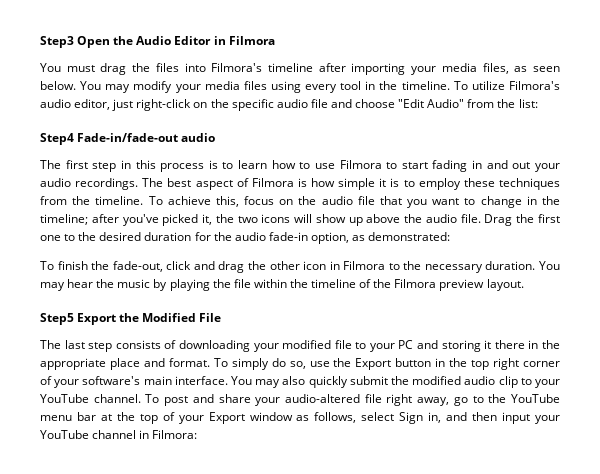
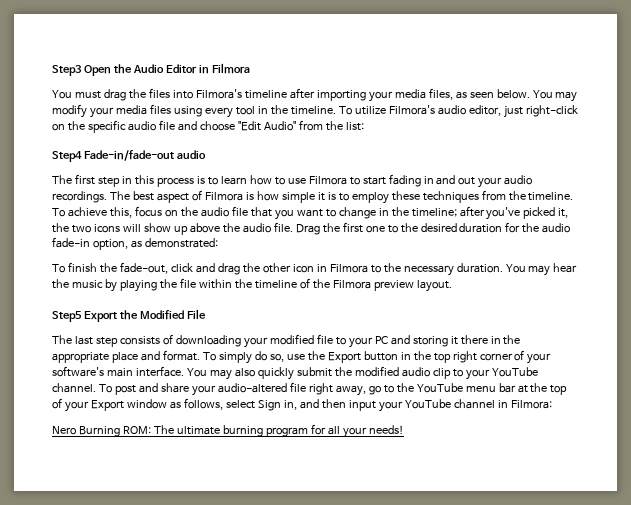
(198, 434) none -> [52,424,404,438] // Nero Burning ROM: The ultimate burning program for all your needs!

